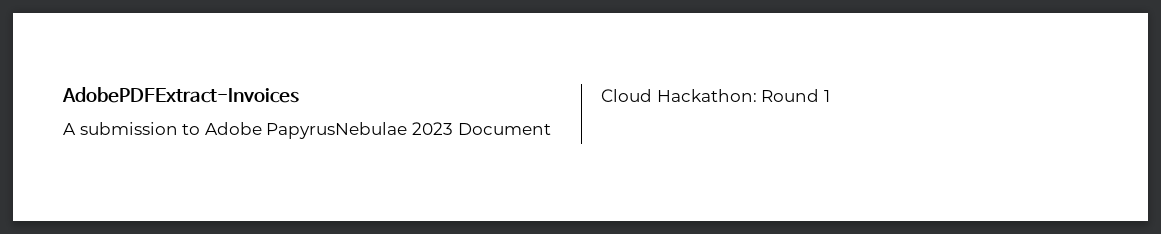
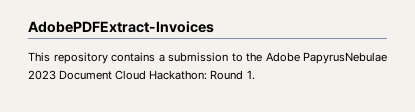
[63,123,76,135] A -> [28,52,165,64] This repository contains a
(201, 129) none -> [246,52,262,62] the
[823,90,830,102] 1 -> [246,70,255,80] 1.

